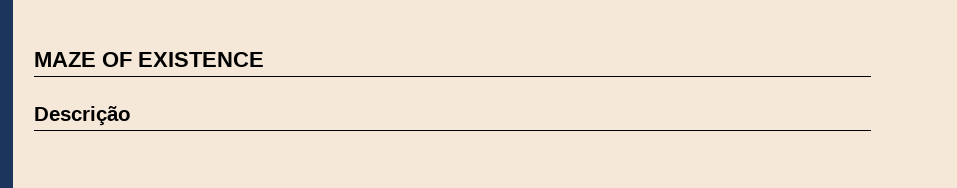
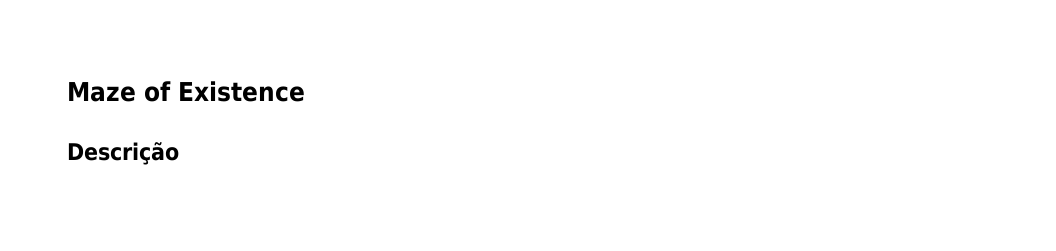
[34,52,264,67] MAZE OF EXISTENCE -> [67,81,305,102] Maze of Existence

